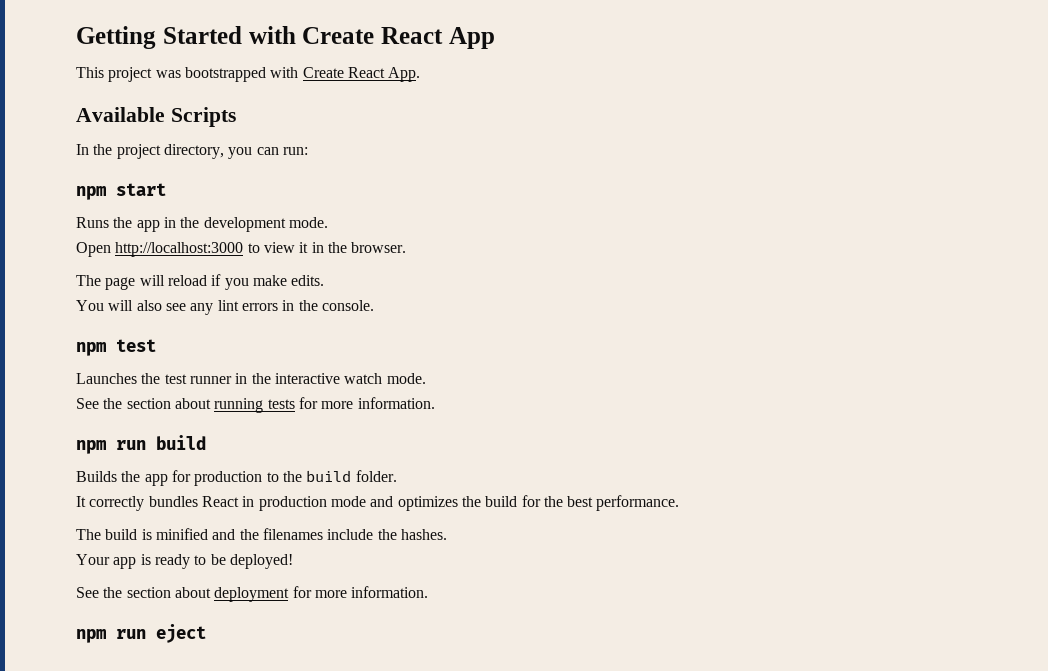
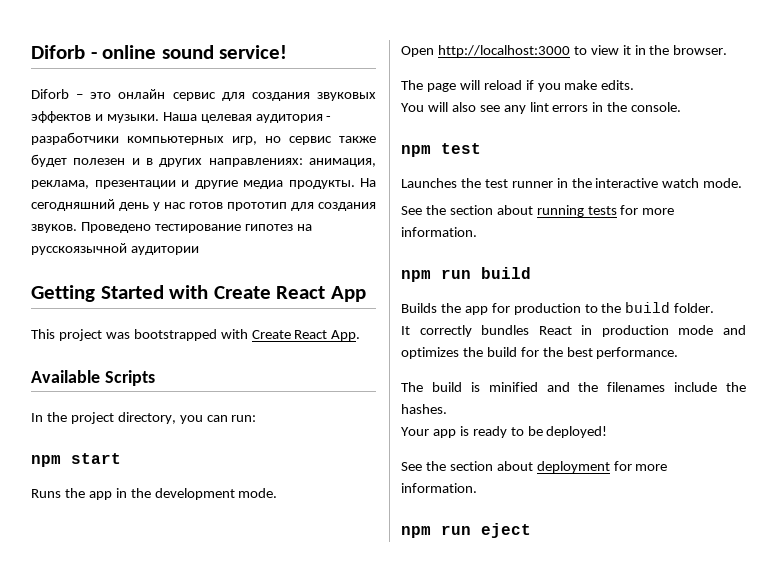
(76, 37) none -> [31,45,288,59] [31,89,377,101] [31,111,332,123] [31,132,376,145] [31,154,376,167] [31,178,376,189] [31,199,376,211] [31,222,312,233] [31,243,199,255] Diforb - online sound service! // Diforb – это онлайн сервис для создания звуковых эффектов и музыки. Наша целевая аудитория - разработчики компьютерных игр, но сервис также будет полезен и в других направлениях: анимация, реклама, презентации и другие медиа продукты. На сегодняшний день у нас готов прототип для создания звуков. Проведено тестирование гипотез на русскоязычной аудитории //

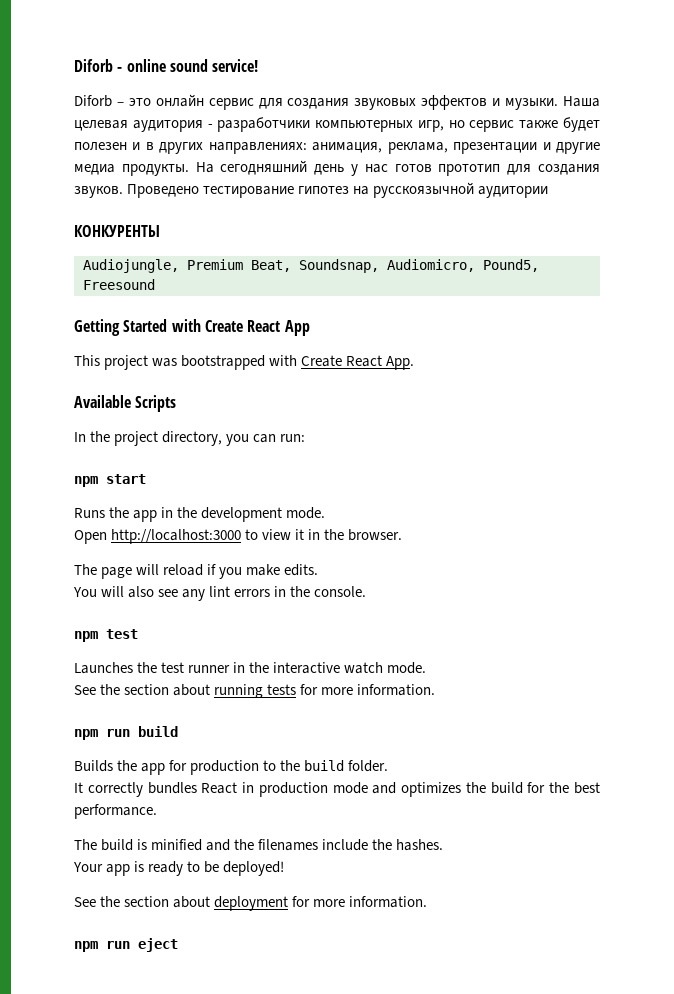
(199, 250) none -> [74,225,160,237] [83,259,539,273] [83,279,155,290] // КОНКУРЕНТЫ // Audiojungle, Premium Beat, Soundsnap, Audiomicro, Pound5, Freesound

